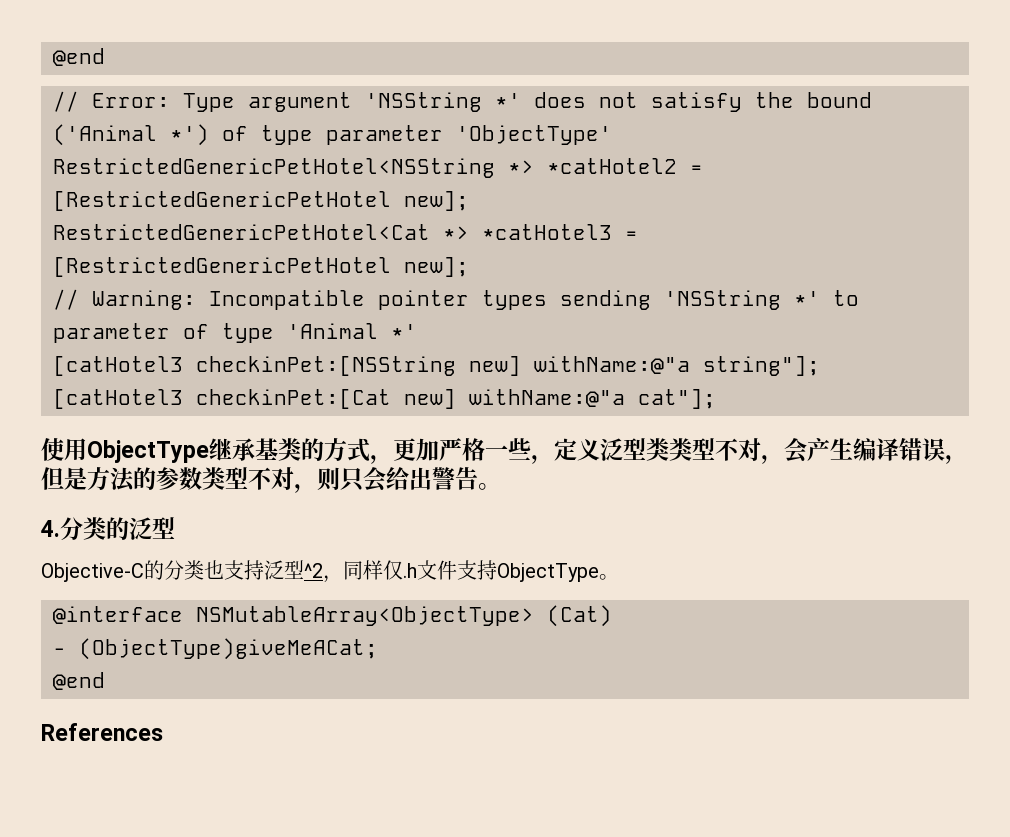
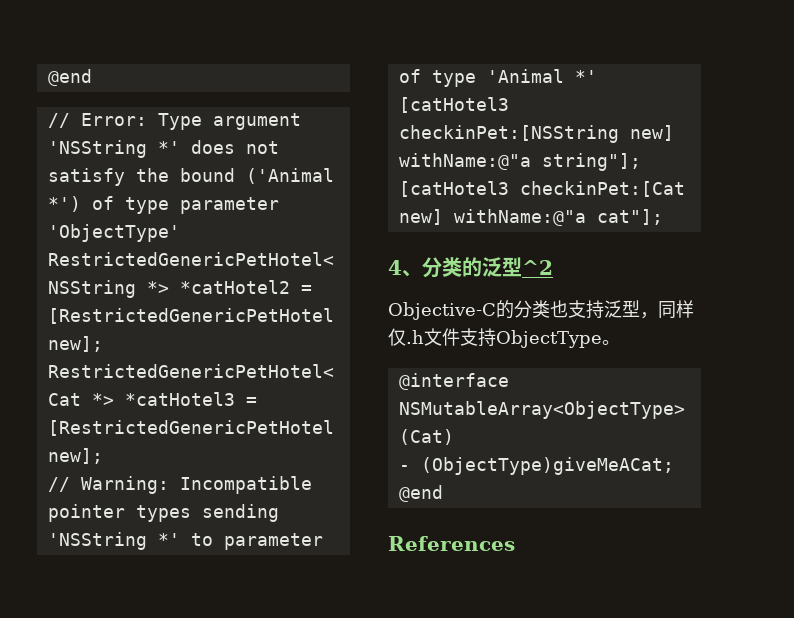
[41,438,968,464] [41,467,501,493] [41,520,60,537] 使用ObjectType继承基类的方式，更加严格一些，定义泛型类类型不对，会产生编译错误，但是方法的参数类型不对，则只会给出警告。 // 4. -> [388,260,422,277] 4、
(175, 528) none -> [522,260,553,275] ^2
[304,563,323,578] ^2 -> (640, 308) none

